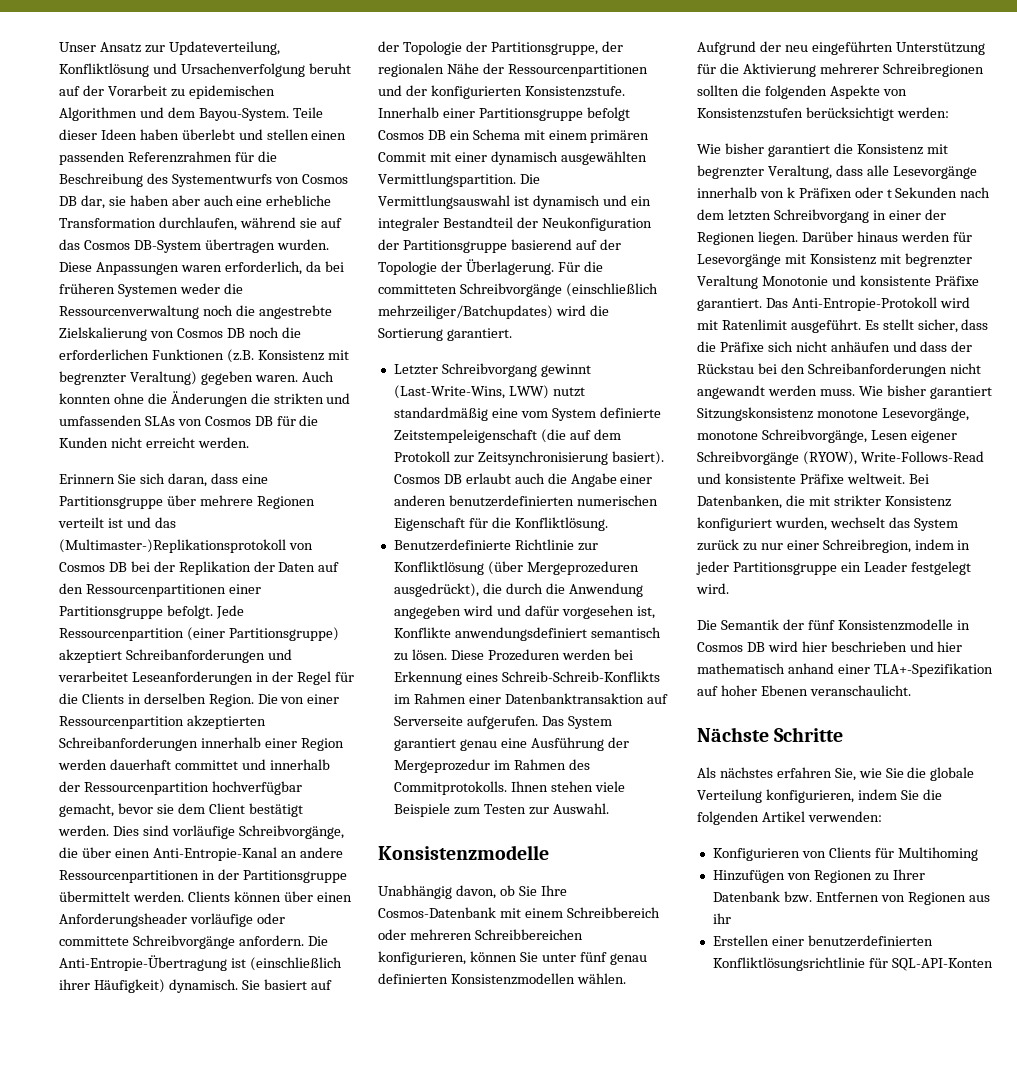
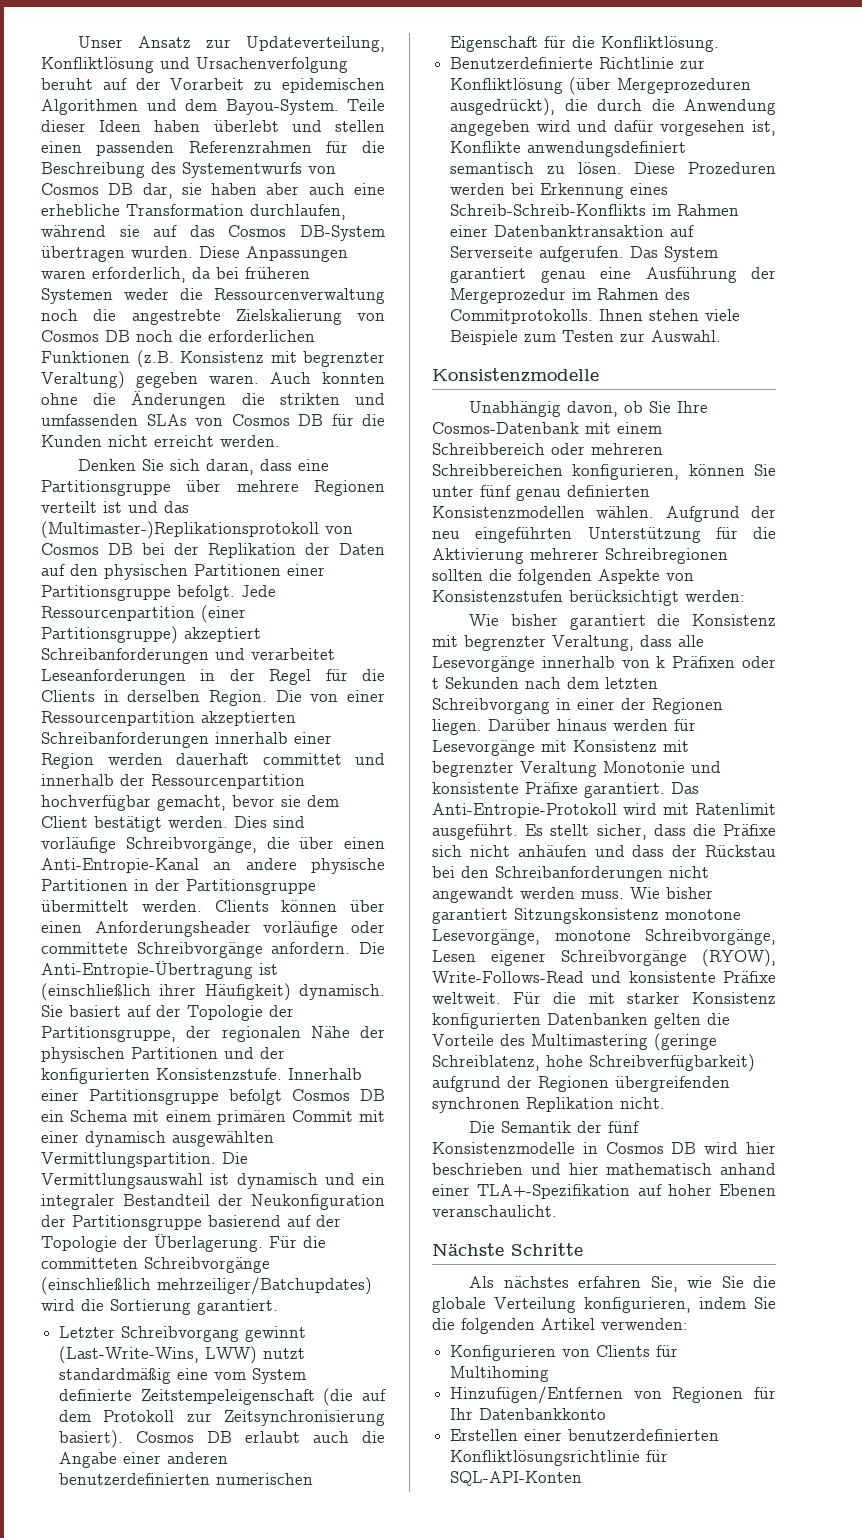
[59,474,115,484] Erinnern -> [78,459,137,471] Denken
[85,584,226,597] Ressourcenpartitionen -> [104,564,281,580] physischen Partitionen
[59,870,199,883] Ressourcenpartitionen -> [311,858,385,874] [41,879,128,891] physische Partitionen
[507,64,648,77] Ressourcenpartitionen -> [41,1047,218,1063] physischen Partitionen
[908,474,929,484] [697,495,951,509] [697,517,958,531] [697,539,971,553] [696,561,971,575] [696,583,729,594] Bei Datenbanken, die mit strikter Konsistenz konfiguriert wurden, wechselt das System zurück zu nur einer Schreibregion, indem in jeder Partitionsgruppe ein Leader festgelegt wird. -> [513,992,776,1004] [432,1013,730,1029] [432,1033,717,1051] [432,1054,755,1072] [432,1076,730,1092] [432,1097,665,1113] Für die mit starker Konsistenz konfigurierten Datenbanken gelten die Vorteile des Multimastering (geringe Schreiblatenz, hohe Schreibverfügbarkeit) aufgrund der Regionen übergreifenden synchronen Replikation nicht.
[712,869,925,883] [712,891,990,905] [712,913,731,924] Hinzufügen von Regionen zu Ihrer Datenbank bzw. Entfernen von Regionen aus ihr -> [450,1386,776,1404] [450,1408,607,1420] Hinzufügen/Entfernen von Regionen für Ihr Datenbankkonto

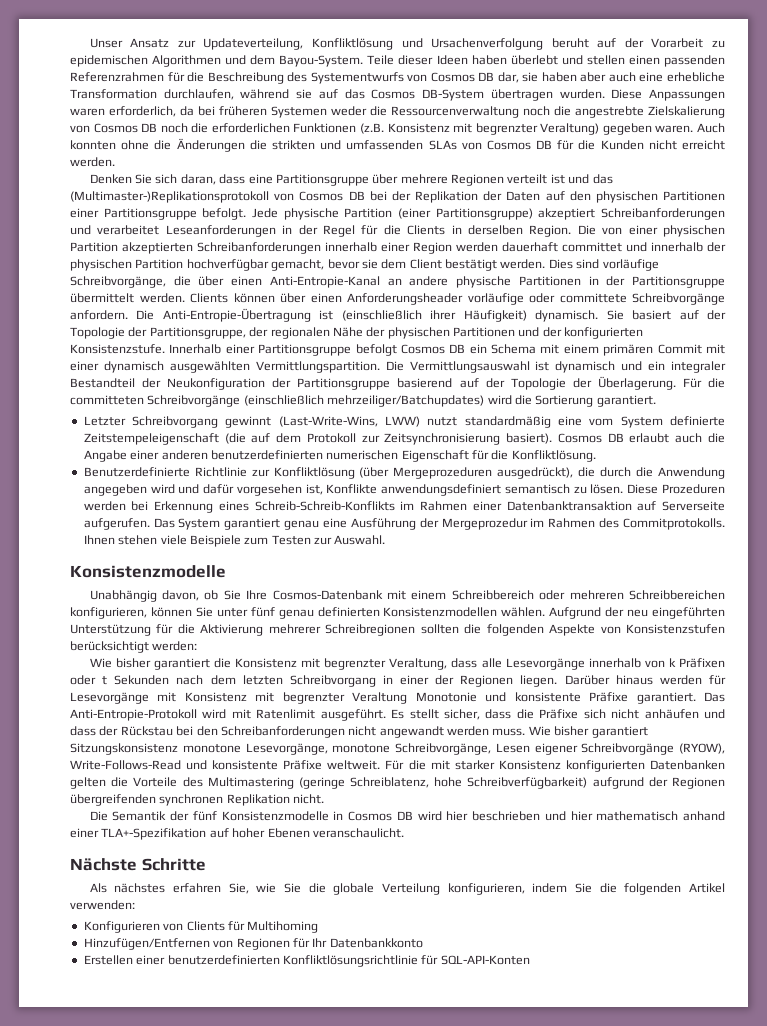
[41,606,195,621] Ressourcenpartition -> [283,208,393,220] physische Partition
[41,711,195,726] Ressourcenpartition -> [662,225,725,237] [70,242,118,252] physischen Partition
[151,774,305,789] Ressourcenpartition -> [70,259,184,271] physischen Partition

